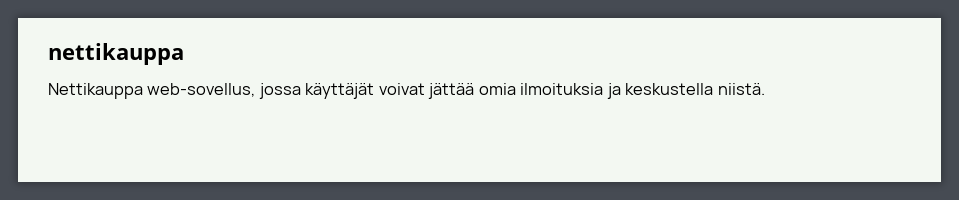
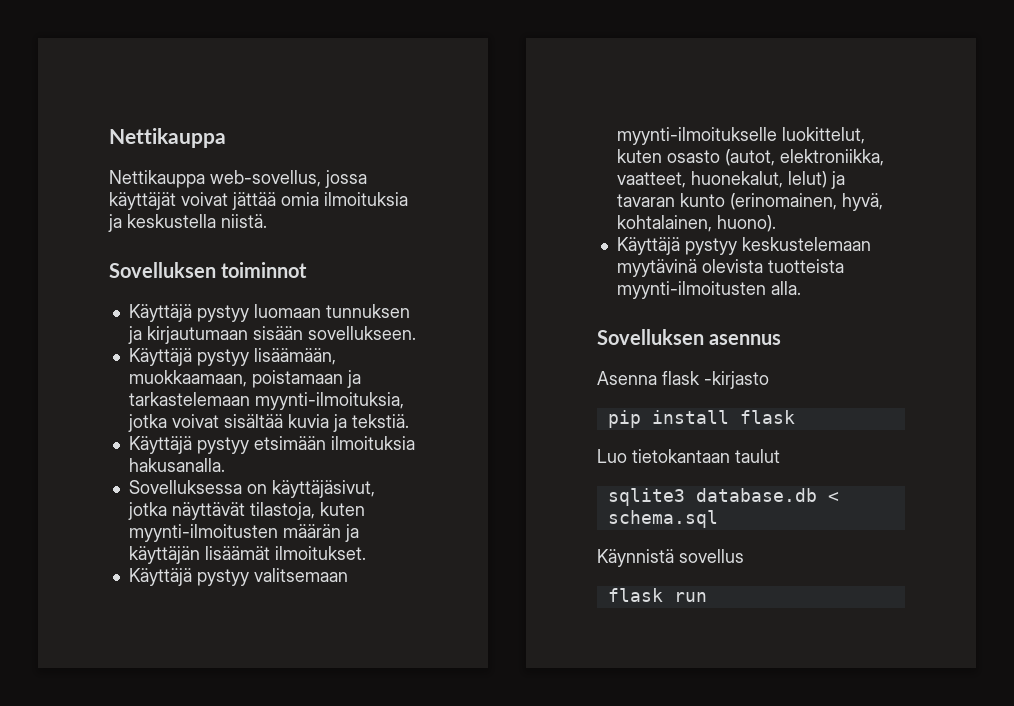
[48,43,184,65] nettikauppa -> [109,128,226,148] Nettikauppa
(765, 89) none -> [109,262,308,278] [128,304,410,322] [127,326,416,344] [128,348,336,366] [128,370,361,388] [128,392,404,410] [127,414,409,432] [128,436,415,454] [128,458,225,472] [128,480,375,498] [127,502,365,520] [128,524,359,542] [128,546,366,564] [128,568,348,586] [616,127,865,145] [616,149,884,166] [616,171,845,189] [616,193,883,211] [616,215,776,232] [616,237,871,255] [616,259,844,277] [616,281,801,299] [597,329,782,345] [597,371,769,389] [607,410,795,428] [597,449,780,463] [607,488,839,506] [607,510,718,528] [597,549,744,567] [607,588,707,602] // Sovelluksen toiminnot // Käyttäjä pystyy luomaan tunnuksen ja kirjautumaan sisään sovellukseen. // Käyttäjä pystyy lisäämään, muokkaamaan, poistamaan ja tarkastelemaan myynti-ilmoituksia, jotka voivat sisältää kuvia ja tekstiä. // Käyttäjä pystyy etsimään ilmoituksia hakusanalla. // Sovelluksessa on käyttäjäsivut, jotka näyttävät tilastoja, kuten myynti-ilmoitusten määrän ja käyttäjän lisäämät ilmoitukset. // Käyttäjä pystyy valitsemaan myynti-ilmoitukselle luokittelut, kuten osasto (autot, elektroniikka, vaatteet, huonekalut, lelut) ja tavaran kunto (erinomainen, hyvä, kohtalainen, huono). // Käyttäjä pystyy keskustelemaan myytävinä olevista tuotteista myynti-ilmoitusten alla. // Sovelluksen asennus // Asenna flask -kirjasto // pip install flask // Luo tietokantaan taulut // sqlite3 database.db < schema.sql // Käynnistä sovellus // flask run

